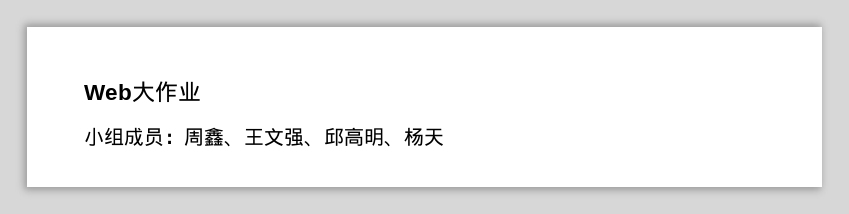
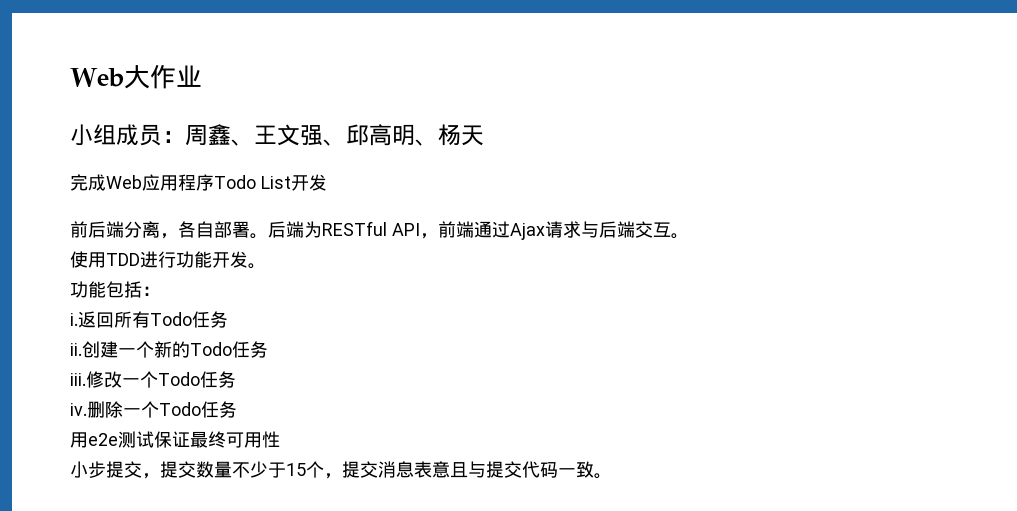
(444, 137) none -> [70,174,327,191] [70,221,689,240] [70,251,266,269] [70,281,160,298] [70,311,228,328] [70,341,268,358] [70,371,236,388] [70,401,237,418] [70,431,280,448] [70,461,612,479] // 完成Web应用程序Todo List开发 // 前后端分离，各自部署。后端为RESTful API，前端通过Ajax请求与后端交互。 // 使用TDD进行功能开发。 // 功能包括： // i.返回所有Todo任务 // ii.创建一个新的Todo任务 // iii.修改一个Todo任务 // iv.删除一个Todo任务 // 用e2e测试保证最终可用性 // 小步提交，提交数量不少于15个，提交消息表意且与提交代码一致。

